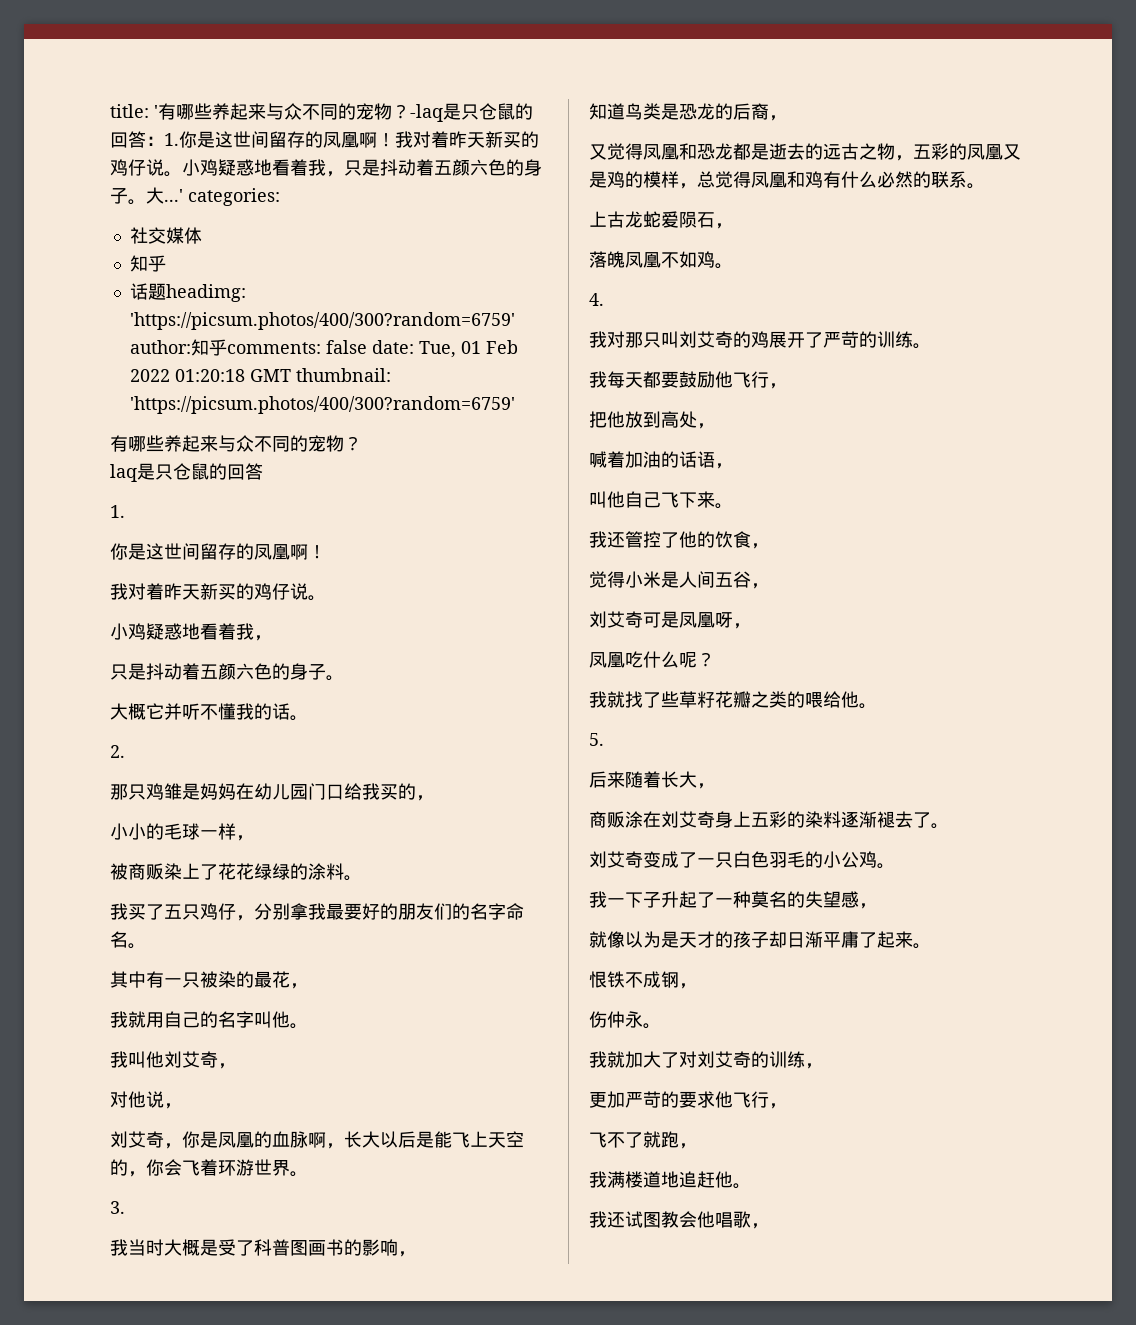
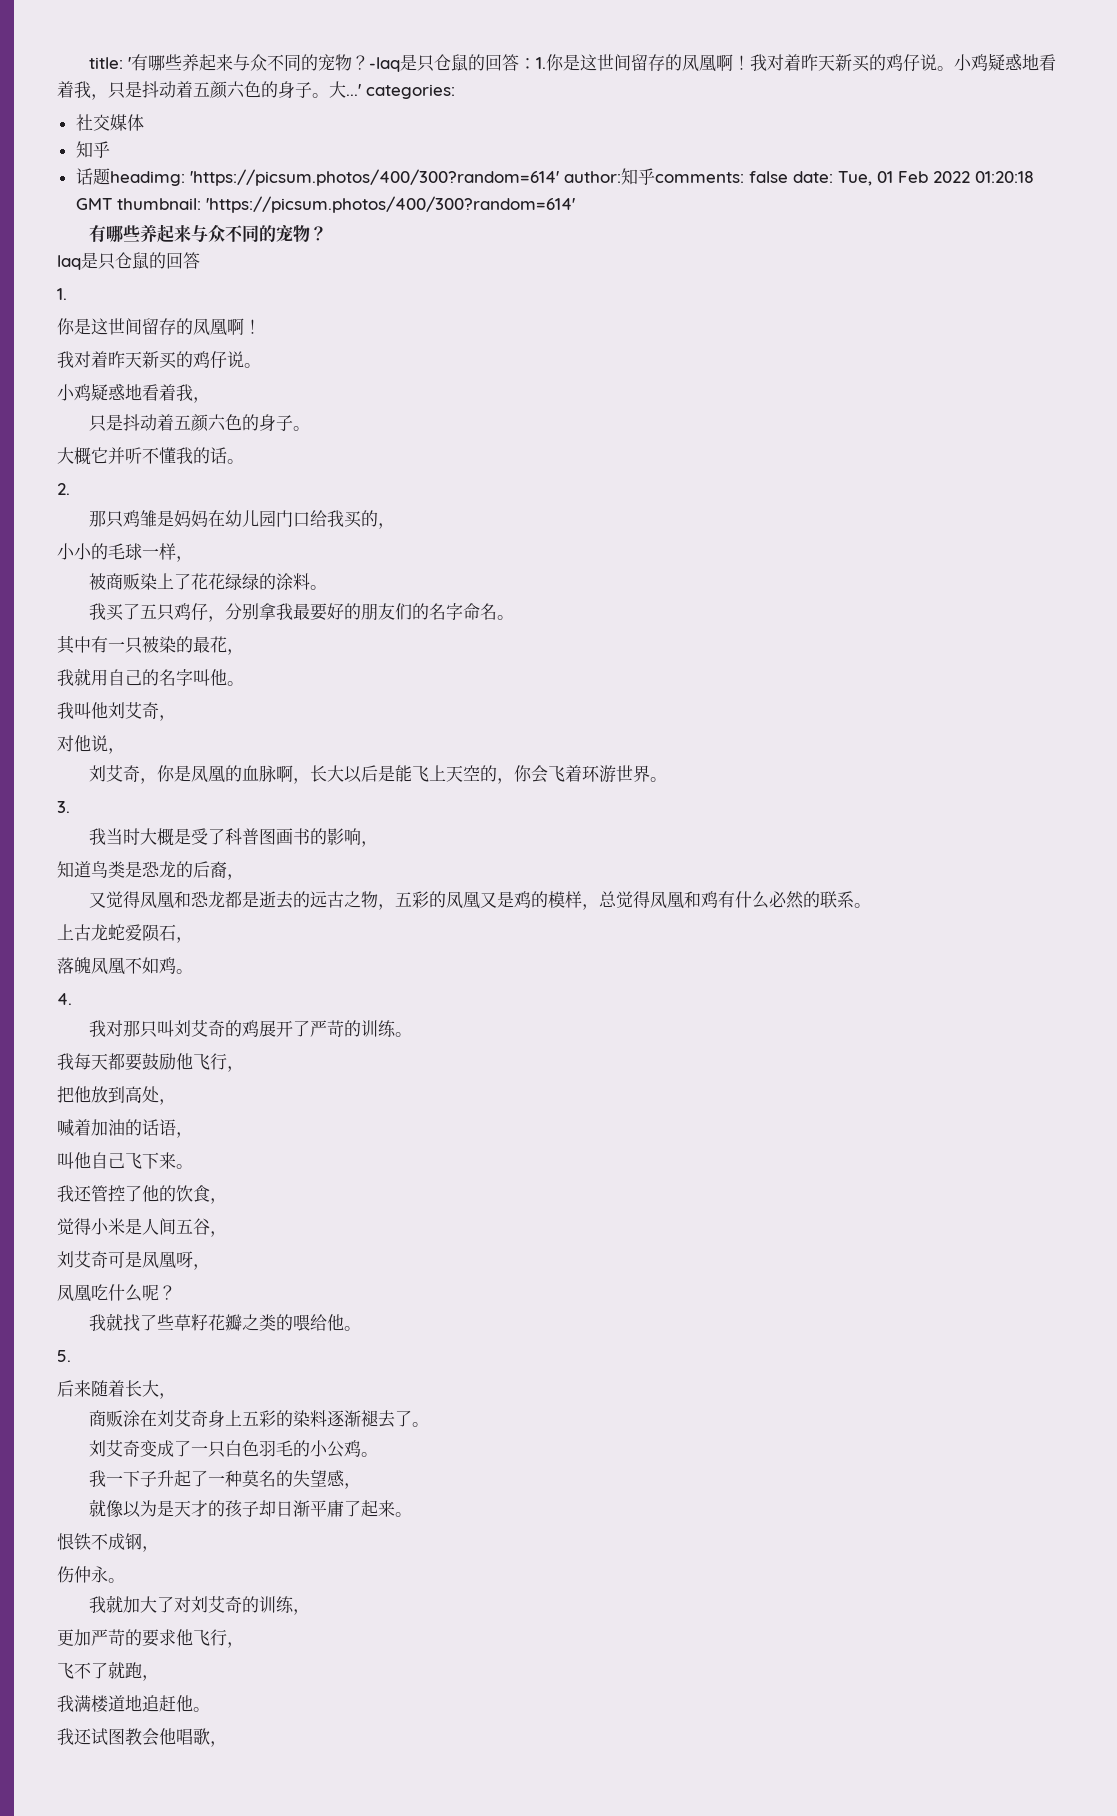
[129,312,515,330] 'https://picsum.photos/400/300?random=6759' -> [189,169,559,186] 'https://picsum.photos/400/300?random=614'
[129,396,515,414] 'https://picsum.photos/400/300?random=6759' -> [205,196,575,213] 'https://picsum.photos/400/300?random=614'

